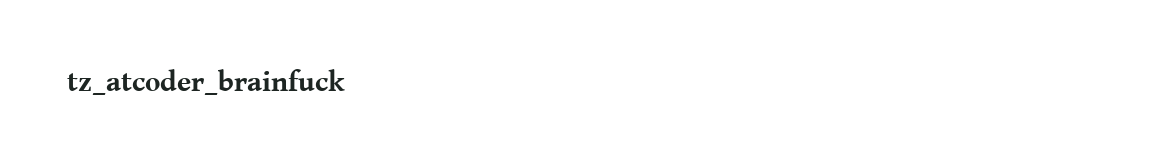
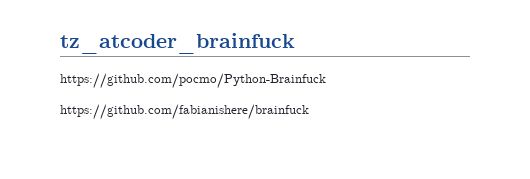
(345, 82) none -> [60,73,326,89] [60,104,309,120] // https://github.com/pocmo/Python-Brainfuck // https://github.com/fabianishere/brainfuck

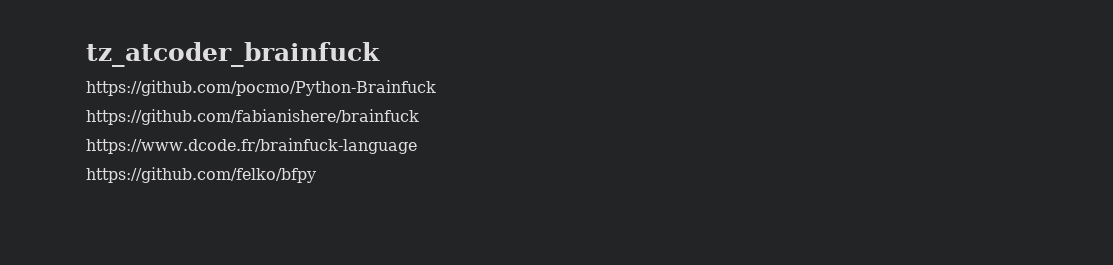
(309, 112) none -> [86,138,417,154] [86,167,316,183] // https://www.dcode.fr/brainfuck-language // https://github.com/felko/bfpy

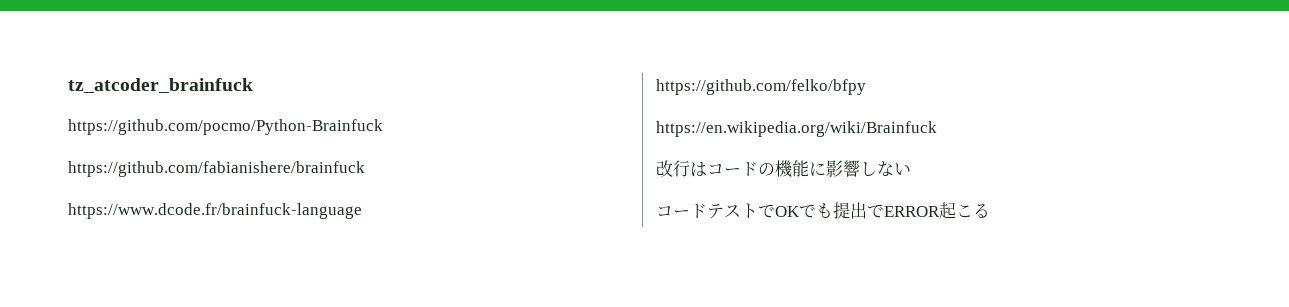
(316, 175) none -> [656,121,937,137] [656,160,911,177] [656,202,990,219] // https://en.wikipedia.org/wiki/Brainfuck // 改行はコードの機能に影響しない // コードテストでOKでも提出でERROR起こる

